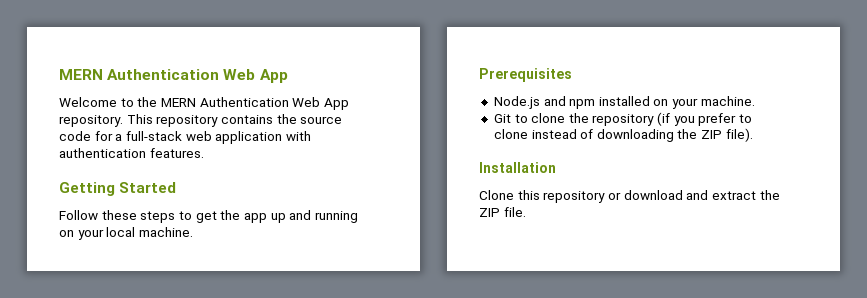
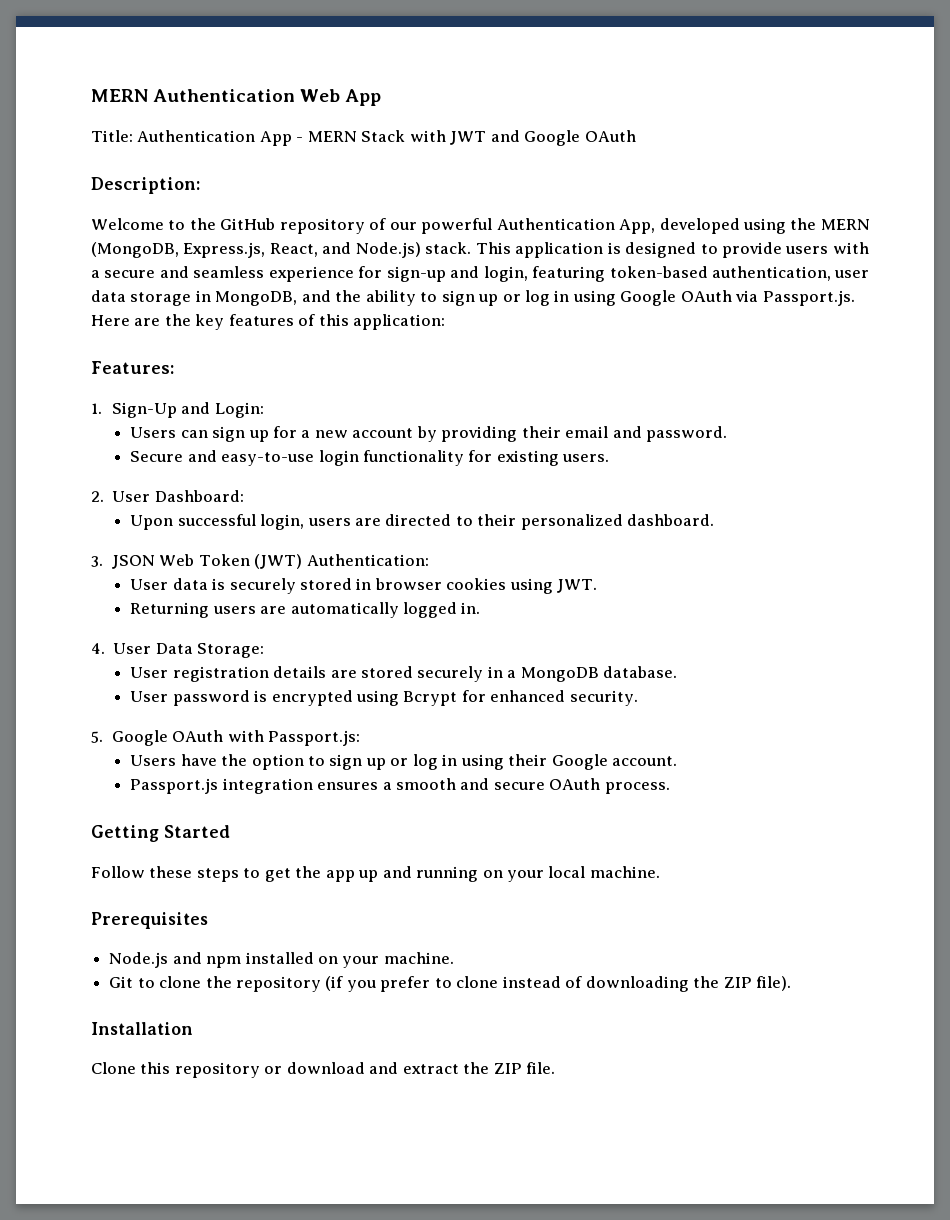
[59,97,349,110] [59,114,343,127] [59,131,311,144] [59,148,204,158] Welcome to the MERN Authentication Web App repository. This repository contains the source code for a full-stack web application with authentication features. -> [91,130,636,146] [91,177,200,194] [91,218,870,234] [91,242,869,258] [91,266,870,282] [91,290,855,306] [91,314,446,330] [91,361,174,374] [91,402,264,418] [130,426,728,442] [130,450,610,466] [91,490,244,502] [130,514,715,530] [91,554,429,569] [130,578,598,594] [130,602,481,618] [91,643,265,658] [130,666,678,682] [130,690,638,706] [91,730,361,746] [130,754,678,770] [130,778,670,794] Title: Authentication App - MERN Stack with JWT and Google OAuth // Description: // Welcome to the GitHub repository of our powerful Authentication App, developed using the MERN (MongoDB, Express.js, React, and Node.js) stack. This application is designed to provide users with a secure and seamless experience for sign-up and login, featuring token-based authentication, user data storage in MongoDB, and the ability to sign up or log in using Google OAuth via Passport.js. Here are the key features of this application: // Features: // 1. Sign-Up and Login: // Users can sign up for a new account by providing their email and password. // Secure and easy-to-use login functionality for existing users. // 2. User Dashboard: // Upon successful login, users are directed to their personalized dashboard. // 3. JSON Web Token (JWT) Authentication: // User data is securely stored in browser cookies using JWT. // Returning users are automatically logged in. // 4. User Data Storage: // User registration details are stored securely in a MongoDB database. // User password is encrypted using Bcrypt for enhanced security. // 5. Google OAuth with Passport.js: // Users have the option to sign up or log in using their Google account. // Passport.js integration ensures a smooth and secure OAuth process.

